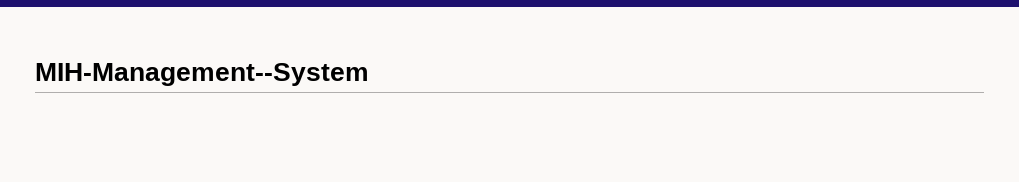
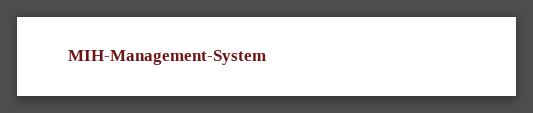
[35,63,369,86] MIH-Management--System -> [68,50,266,65] MIH-Management-System

